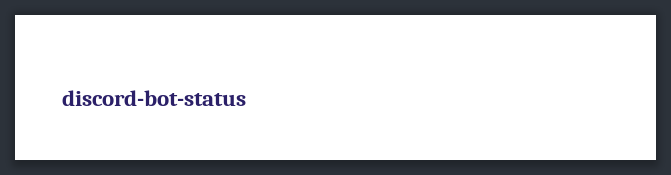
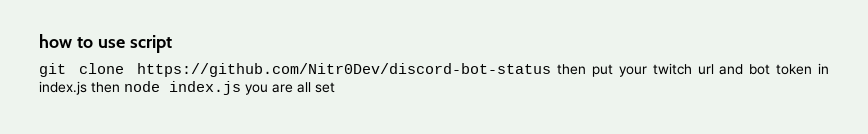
[62,90,246,106] discord-bot-status -> [39,34,172,53] [39,63,829,77] [39,81,335,95] how to use script // git clone https://github.com/Nitr0Dev/discord-bot-status then put your twitch url and bot token in index.js then node index.js you are all set

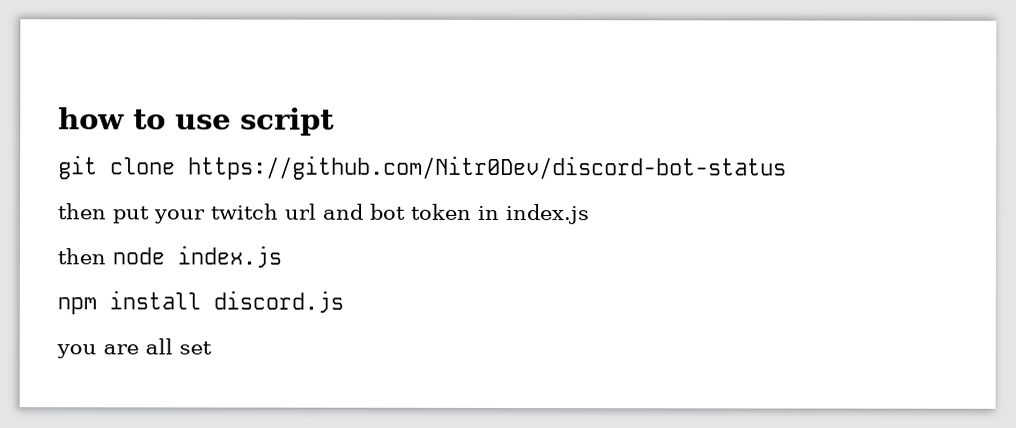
(552, 70) none -> (787, 168) //
(87, 88) none -> (590, 214) //
(241, 88) none -> [57,290,344,315] // npm install discord.js //

